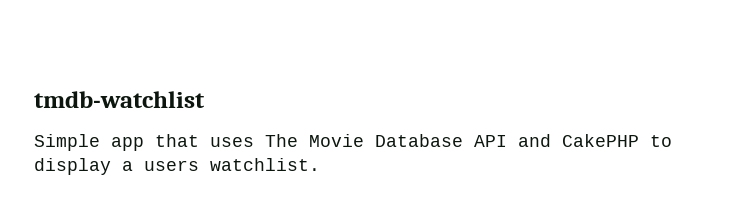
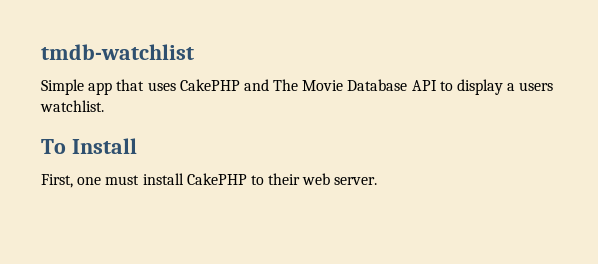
(254, 142) none -> [179,79,269,91] CakePHP and
[518,134,639,147] and CakePHP -> (437, 85) none
(320, 164) none -> [41,138,137,154] [41,173,378,188] // To Install // First, one must install CakePHP to their web server.

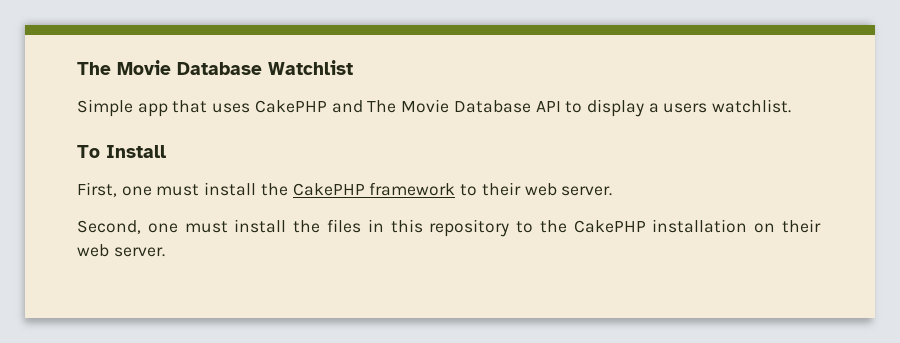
[41,44,194,60] tmdb-watchlist -> [77,60,353,75] The Movie Database Watchlist
[186,173,247,185] CakePHP -> [260,182,456,196] the CakePHP framework
(378, 181) none -> [77,219,822,237] [77,244,165,257] // Second, one must install the files in this repository to the CakePHP installation on their web server.

